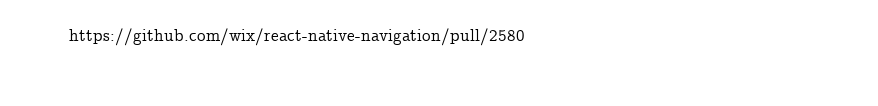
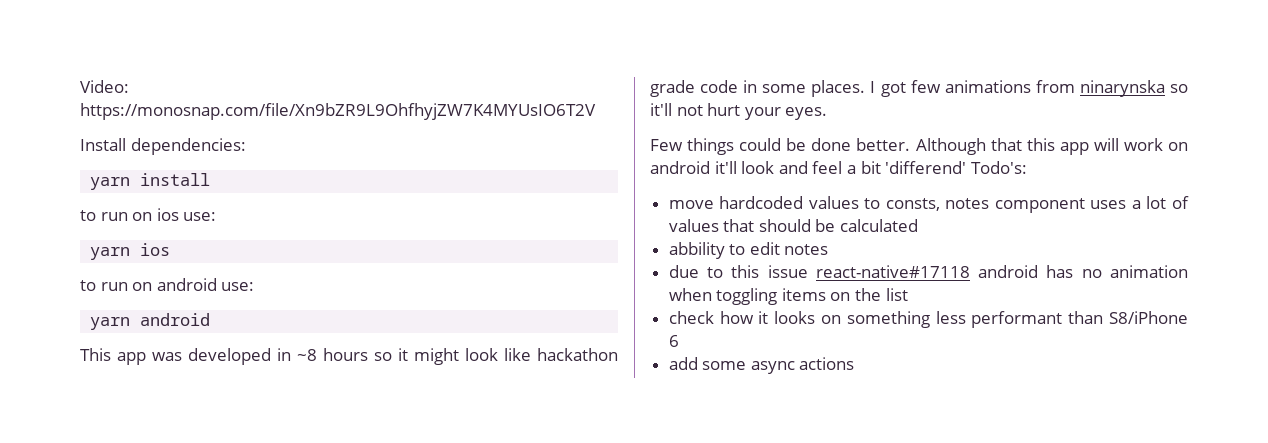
[69,28,525,46] https://github.com/wix/react-native-navigation/pull/2580 -> [80,80,129,93] [80,103,596,120] [80,138,246,155] [90,173,211,190] [80,208,217,221] [90,243,171,260] [80,278,255,291] [90,313,211,330] [80,348,618,365] [650,80,1188,97] [650,103,828,120] [650,138,1188,155] [650,161,1027,174] [668,196,1189,213] [668,219,919,232] [668,242,829,259] [668,265,1188,278] [668,288,908,305] [668,311,1188,328] [668,335,679,347] [668,357,855,374] Video: https://monosnap.com/file/Xn9bZR9L9OhfhyjZW7K4MYUsIO6T2V // Install dependencies: // yarn install // to run on ios use: // yarn ios // to run on android use: // yarn android // This app was developed in ~8 hours so it might look like hackathon grade code in some places. I got few animations from ninarynska so it'll not hurt your eyes. // Few things could be done better. Although that this app will work on android it'll look and feel a bit 'differend' Todo's: // move hardcoded values to consts, notes component uses a lot of values that should be calculated // abbility to edit notes // due to this issue react-native#17118 android has no animation when toggling items on the list // check how it looks on something less performant than S8/iPhone 6 // add some async actions

